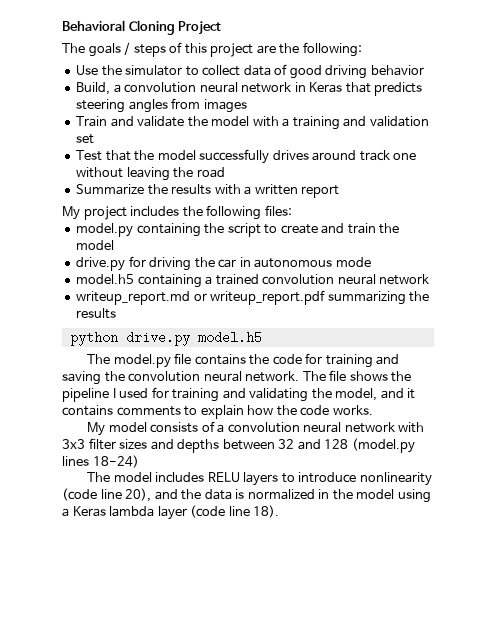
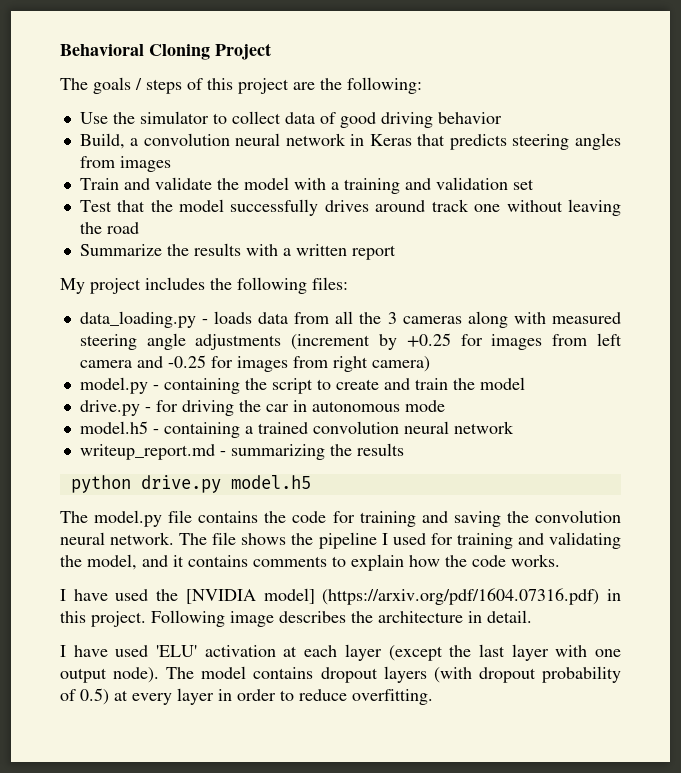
[76,223,134,237] // model.py -> [79,311,622,328] [79,333,622,350] [79,355,430,372] [79,377,159,394] // data_loading.py - loads data from all the 3 cameras along with measured steering angle adjustments (increment by +0.25 for images from left camera and -0.25 for images from right camera) // model.py -
(126, 264) none -> [144,407,151,412] -
(135, 279) none -> [152,429,159,434] -
[193,290,326,305] or writeup_report.pdf -> [219,451,226,456] -
[87,421,425,436] [62,438,415,453] [62,455,139,468] [87,472,432,486] [62,488,431,503] [62,505,280,520] My model consists of a convolution neural network with 3x3 filter sizes and depths between 32 and 128 (model.py lines 18-24) // The model includes RELU layers to introduce nonlinearity (code line 20), and the data is normalized in the model using a Keras lambda layer (code line 18). -> [60,588,621,605] [60,610,532,627] [60,644,621,661] [60,666,621,683] [60,688,433,705] I have used the [NVIDIA model] (https://arxiv.org/pdf/1604.07316.pdf) in this project. Following image describes the architecture in detail. // I have used 'ELU' activation at each layer (except the last layer with one output node). The model contains dropout layers (with dropout probability of 0.5) at every layer in order to reduce overfitting.

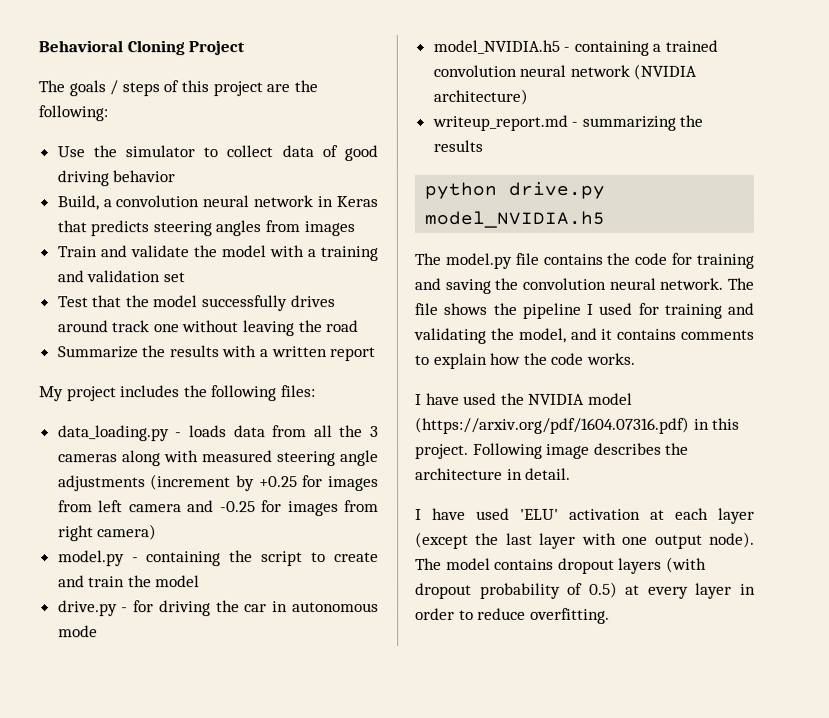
[79,421,148,434] model.h5 -> [432,39,560,54] model_NVIDIA.h5
(514, 427) none -> [633,63,698,80] [432,88,528,105] (NVIDIA architecture)
[230,475,311,489] model.h5 -> [424,210,606,228] model_NVIDIA.h5
[185,588,315,604] [NVIDIA model] -> [528,392,633,405] NVIDIA model

